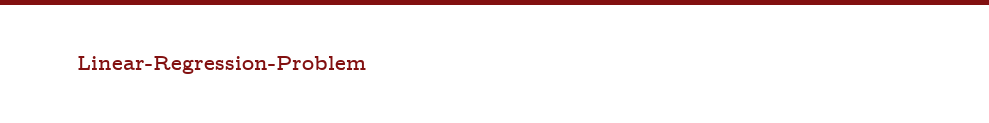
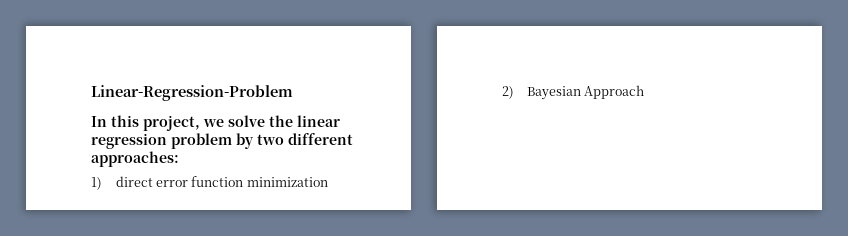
(366, 65) none -> [91,115,340,131] [91,133,353,149] [91,151,179,167] [91,176,328,190] [502,85,644,100] // In this project, we solve the linear regression problem by two different approaches: // 1) direct error function minimization // 2) Bayesian Approach

